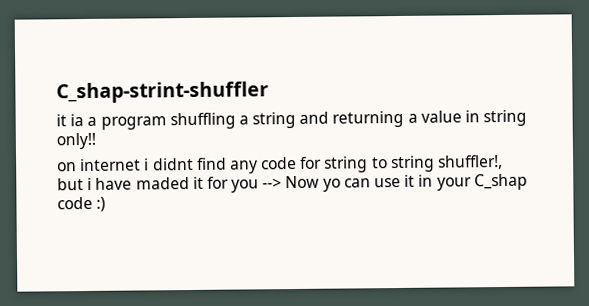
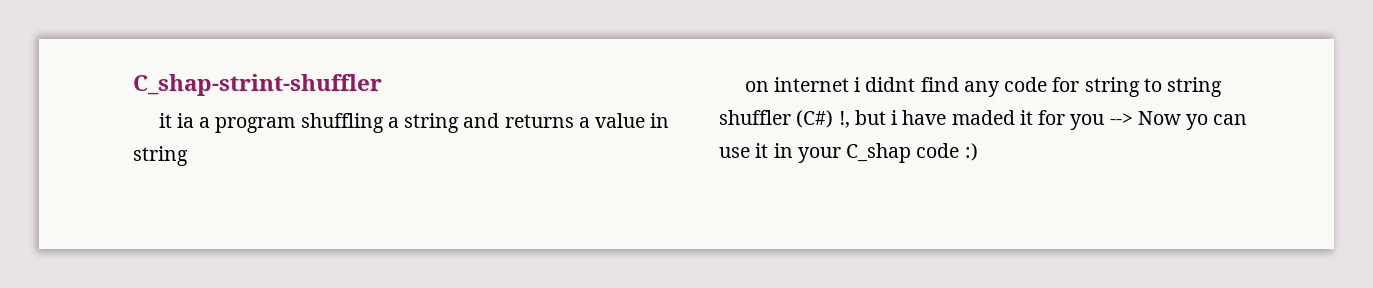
[332,110,405,128] returning -> [504,114,574,128] returns
[56,132,96,150] only!! -> (188, 156) none
[438,154,504,170] shuffler!, -> [719,110,850,128] shuffler (C#) !,

